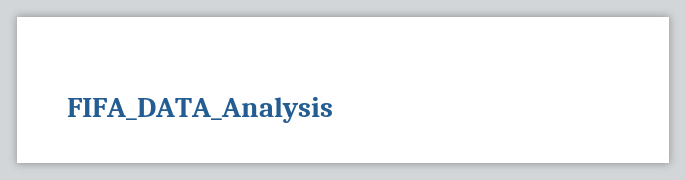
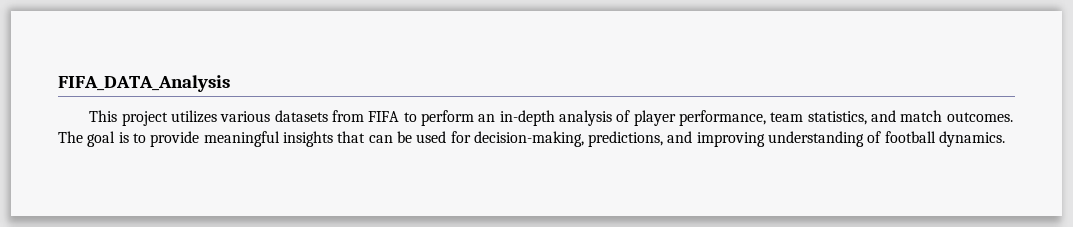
(333, 110) none -> [89,110,1013,126] [58,131,1006,147] // This project utilizes various datasets from FIFA to perform an in-depth analysis of player performance, team statistics, and match outcomes. The goal is to provide meaningful insights that can be used for decision-making, predictions, and improving understanding of football dynamics.

